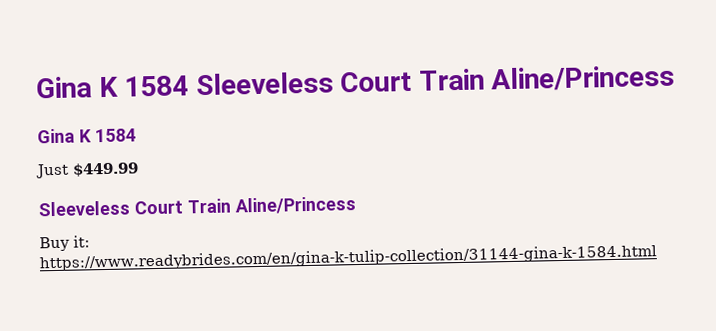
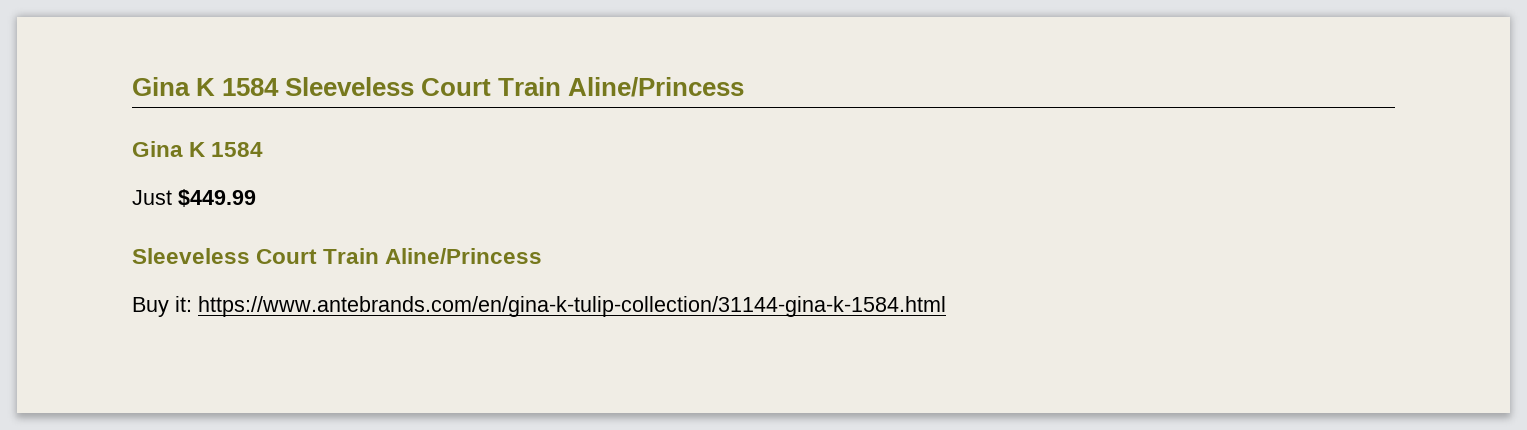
[39,244,657,272] https://www.readybrides.com/en/gina-k-tulip-collection/31144-gina-k-1584.html -> [198,296,946,317] https://www.antebrands.com/en/gina-k-tulip-collection/31144-gina-k-1584.html

